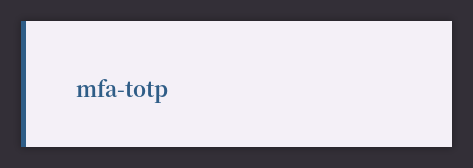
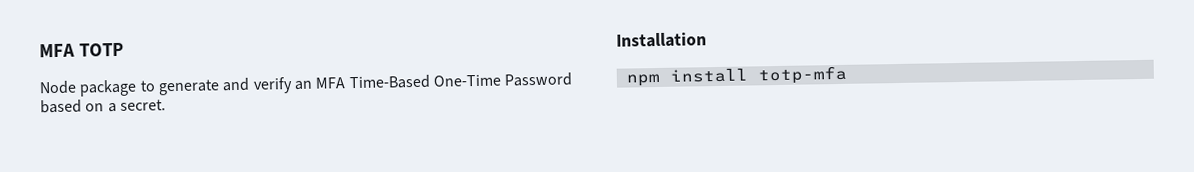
[76,79,168,103] mfa-totp -> [39,42,124,58] [39,72,573,97] [40,99,166,114] [616,32,707,48] [625,65,847,87] MFA TOTP // Node package to generate and verify an MFA Time-Based One-Time Password based on a secret. // Installation // npm install totp-mfa

